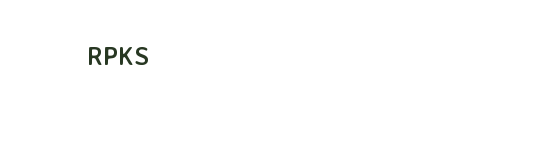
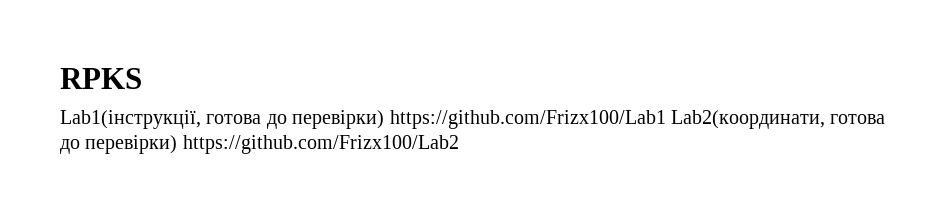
(149, 56) none -> [60,110,886,129] [60,135,459,154] // Lab1(інструкції, готова до перевірки) https://github.com/Frizx100/Lab1 Lab2(координати, готова до перевірки) https://github.com/Frizx100/Lab2

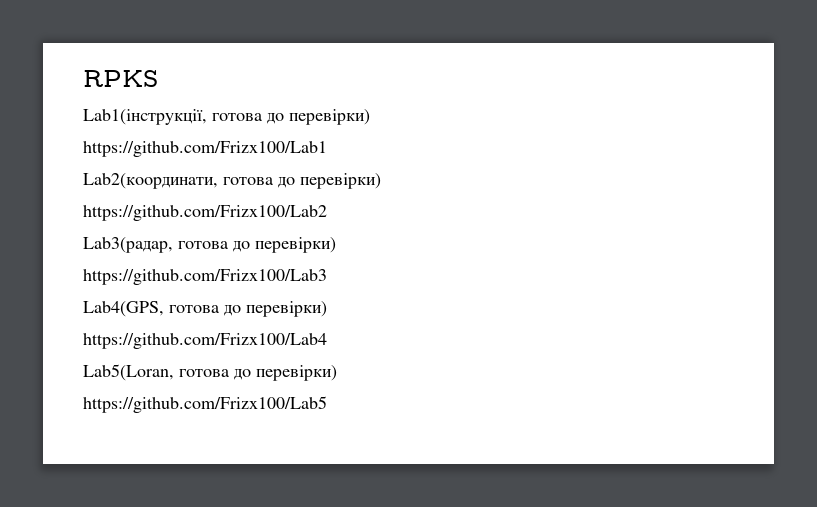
(385, 119) none -> (370, 117) //
(666, 119) none -> (327, 149) //
(178, 144) none -> (381, 181) //
(459, 144) none -> [83,237,336,253] [83,269,327,285] [83,301,327,317] [83,333,327,349] [83,364,337,381] [83,396,327,413] // Lab3(радар, готова до перевірки) // https://github.com/Frizx100/Lab3 // Lab4(GPS, готова до перевірки) // https://github.com/Frizx100/Lab4 // Lab5(Loran, готова до перевірки) // https://github.com/Frizx100/Lab5

